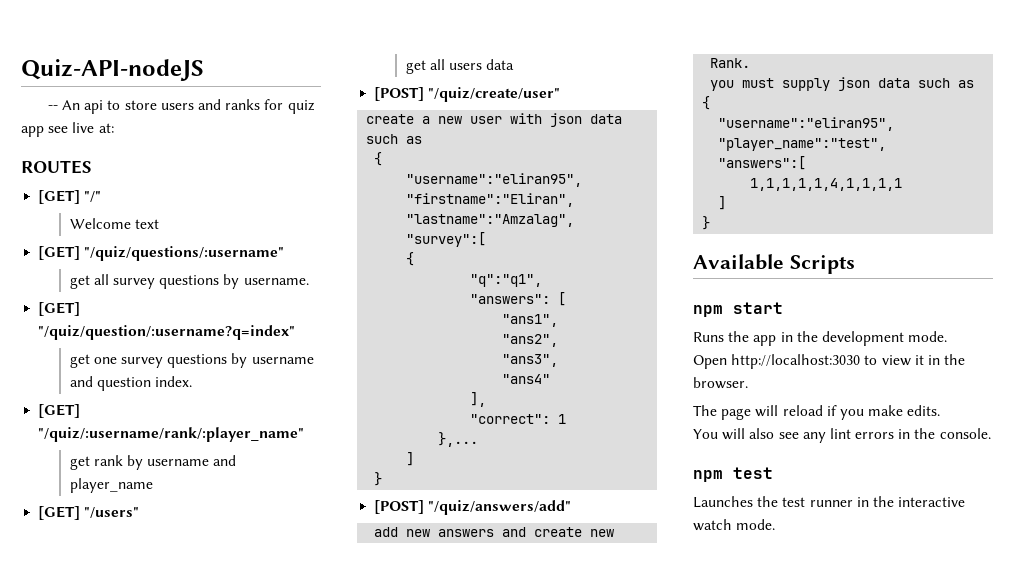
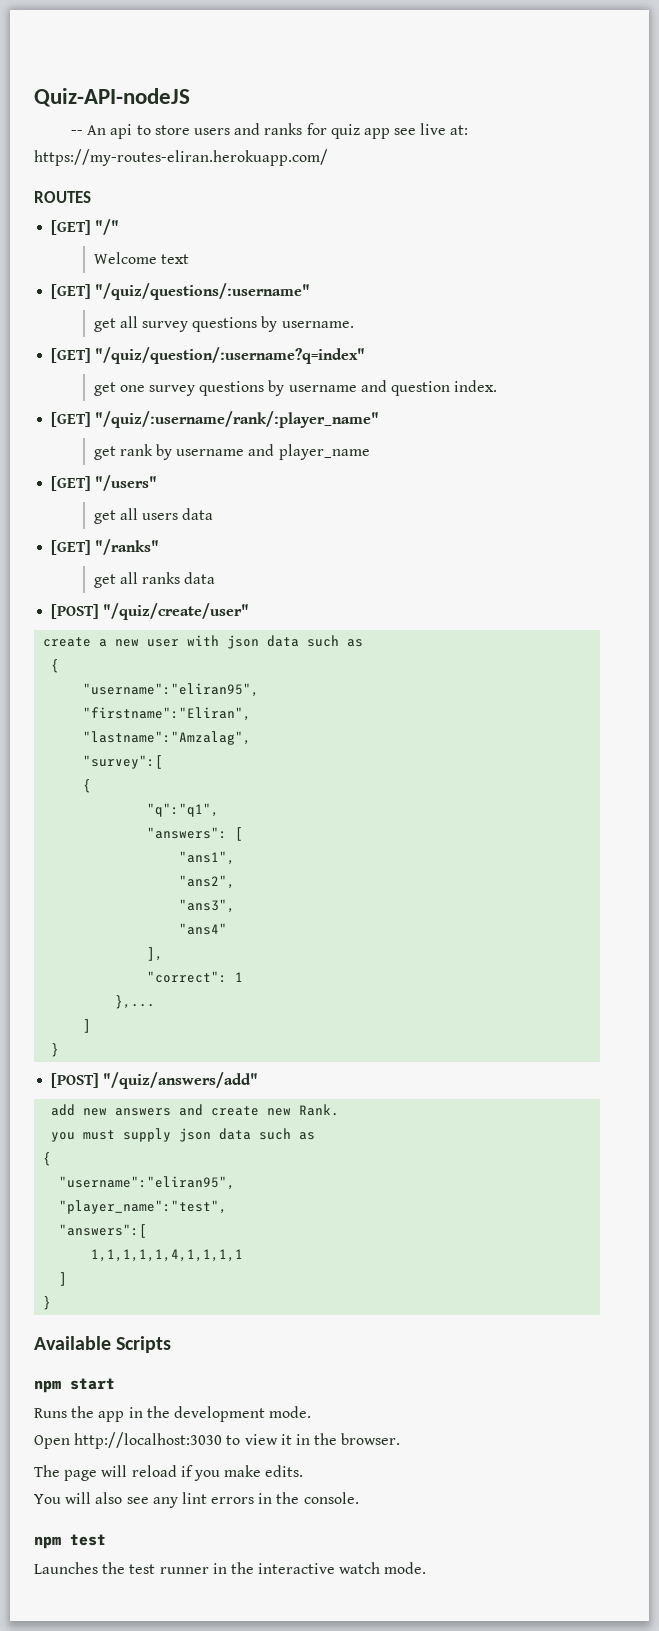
(114, 128) none -> [34,149,328,166] https://my-routes-eliran.herokuapp.com/
(515, 64) none -> [51,539,160,555] [93,572,216,588] // [GET] "/ranks" // get all ranks data

